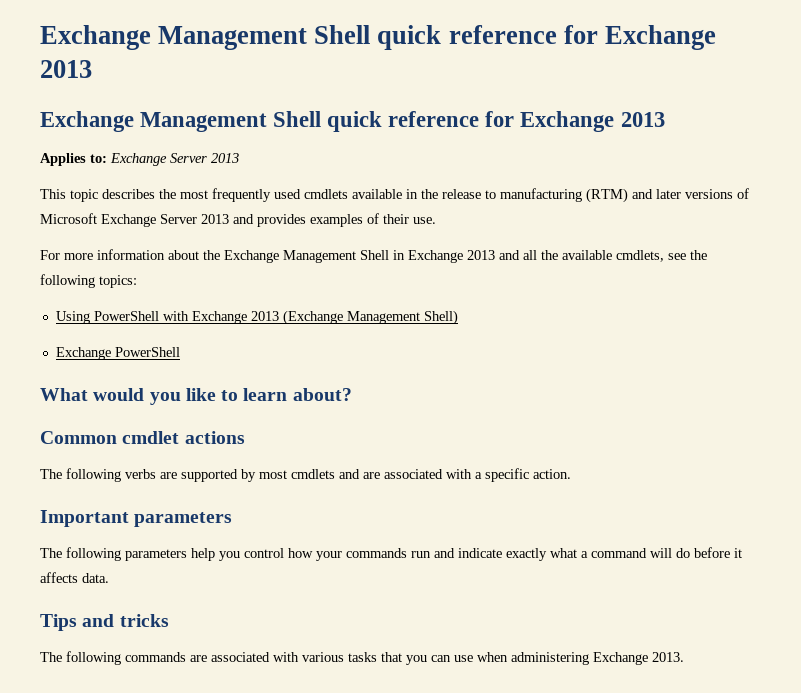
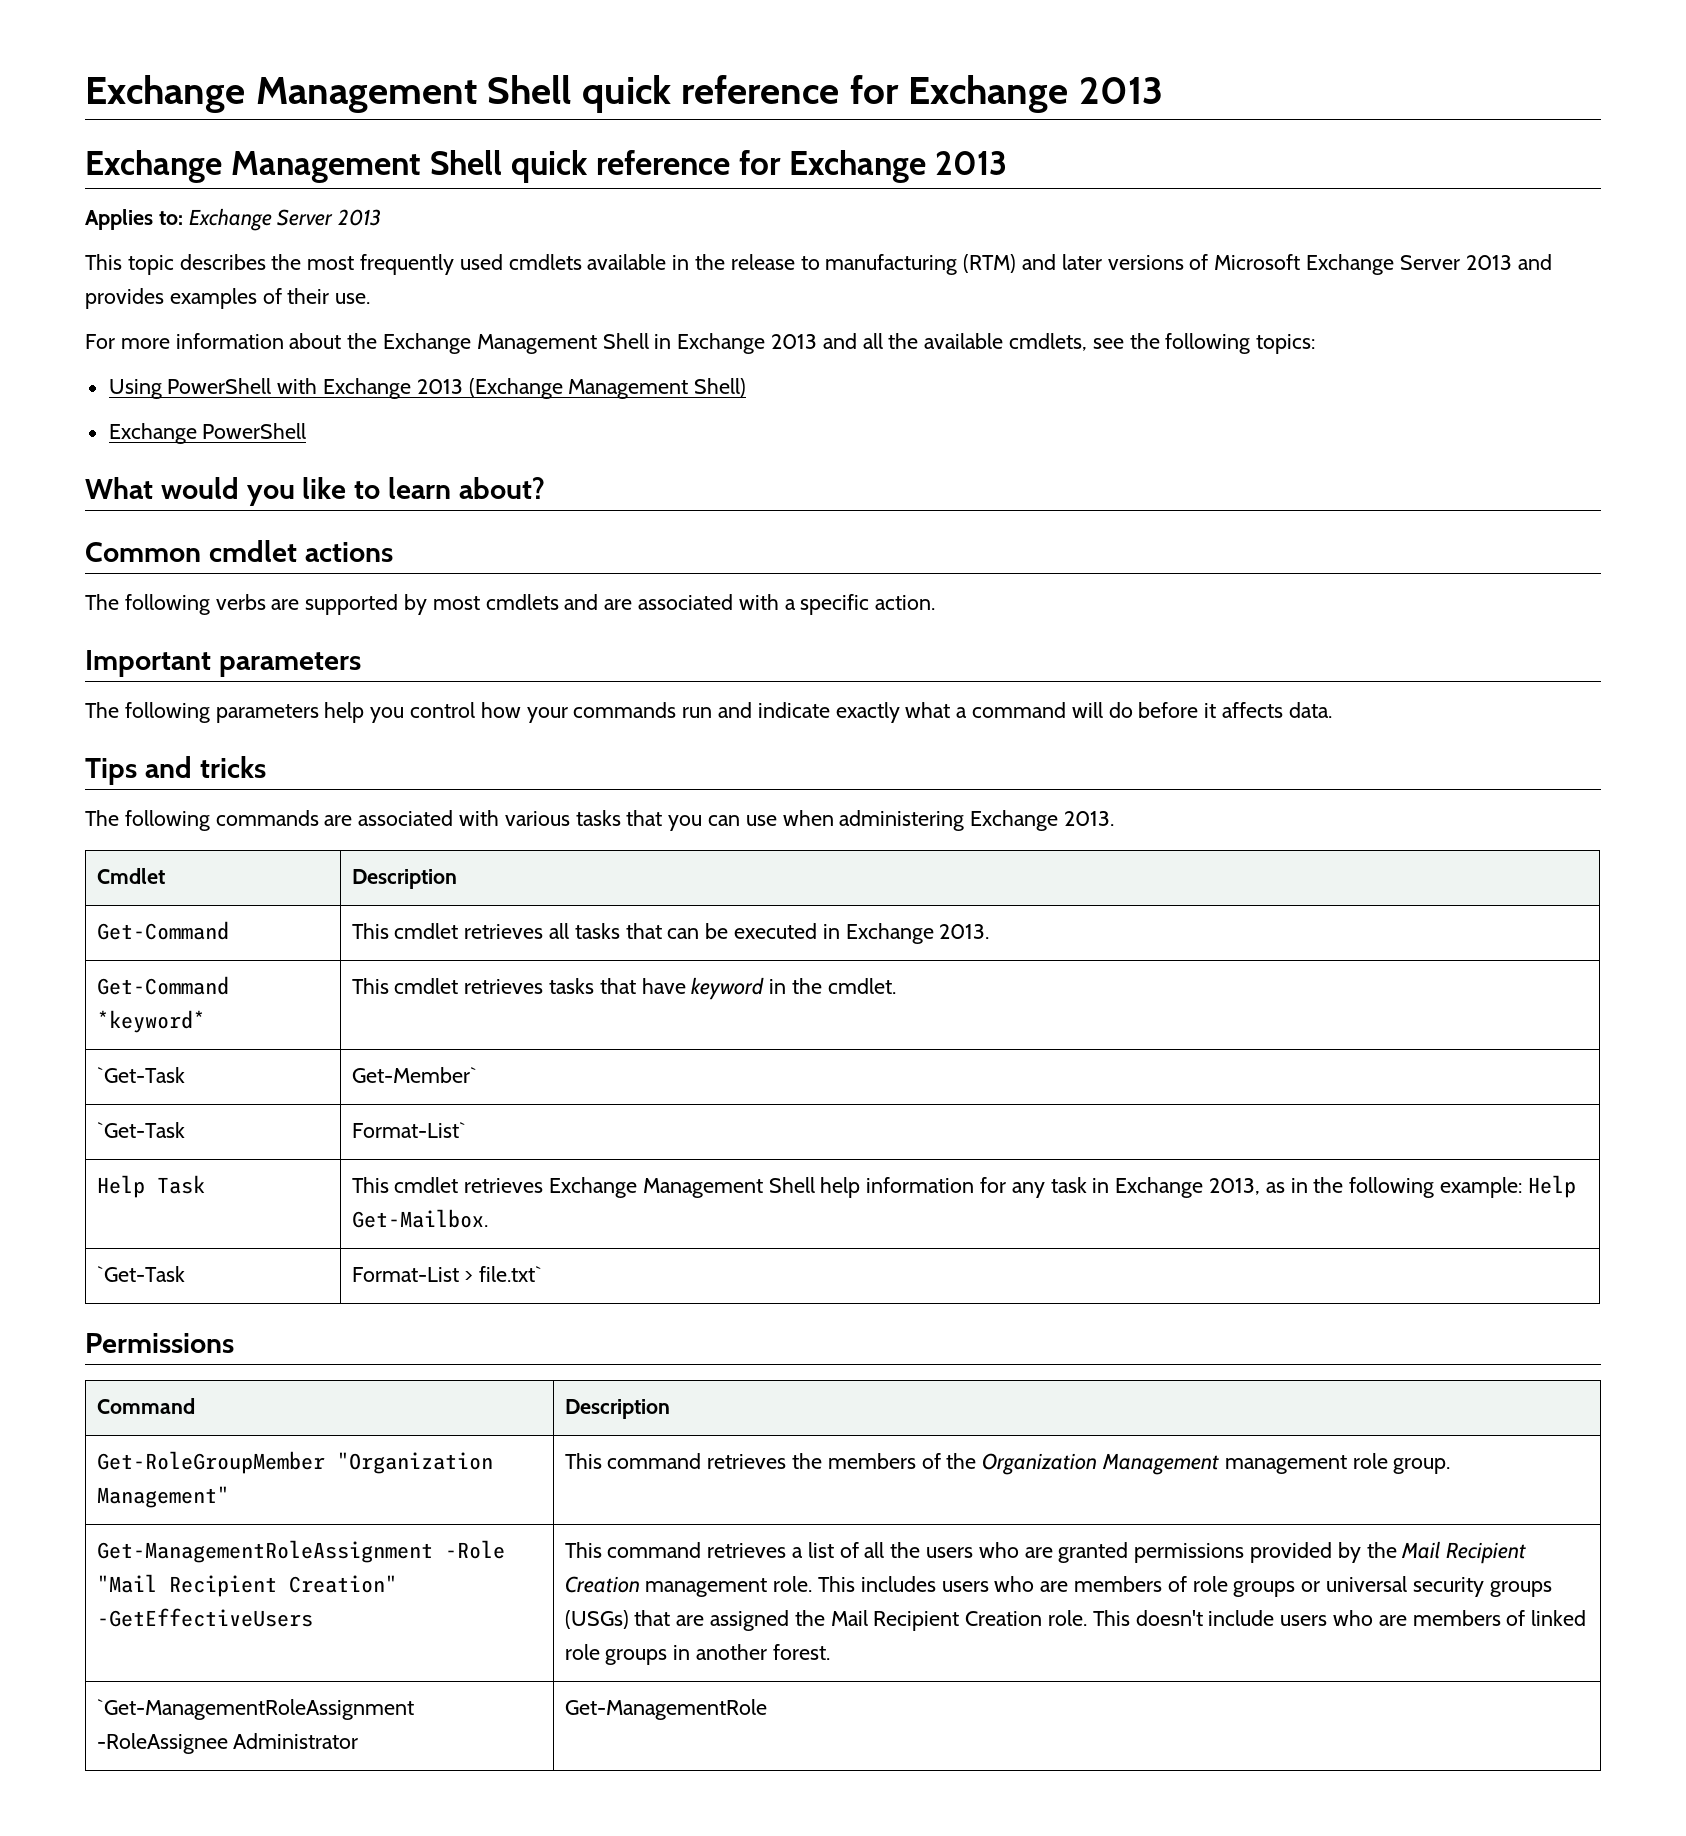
(684, 657) none -> [96,868,165,884] [351,869,457,889] [96,921,229,940] [351,923,990,944] [96,976,229,995] [96,1010,205,1033] [351,977,896,1000] [96,1067,185,1083] [351,1067,477,1083] [96,1122,185,1138] [351,1122,466,1138] [96,1175,205,1198] [351,1175,1576,1198] [351,1209,488,1228] [96,1266,185,1282] [351,1266,543,1282] [85,1333,234,1353] [96,1398,195,1414] [564,1399,670,1419] [96,1451,493,1474] [96,1486,229,1508] [564,1453,1451,1475] [96,1540,505,1563] [96,1574,397,1597] [96,1608,313,1627] [564,1541,1527,1564] [564,1576,1552,1597] [564,1610,1587,1631] [564,1644,830,1665] [96,1699,414,1720] [96,1733,359,1754] [564,1699,767,1720] // Cmdlet | Description // Get-Command | This cmdlet retrieves all tasks that can be executed in Exchange 2013. // Get-Command *keyword* | This cmdlet retrieves tasks that have keyword in the cmdlet. // `Get-Task | Get-Member` // `Get-Task | Format-List` // Help Task | This cmdlet retrieves Exchange Management Shell help information for any task in Exchange 2013, as in the following example: Help Get-Mailbox. // `Get-Task | Format-List > file.txt` // Permissions // Command | Description // Get-RoleGroupMember "Organization Management" | This command retrieves the members of the Organization Management management role group. // Get-ManagementRoleAssignment -Role "Mail Recipient Creation" -GetEffectiveUsers | This command retrieves a list of all the users who are granted permissions provided by the Mail Recipient Creation management role. This includes users who are members of role groups or universal security groups (USGs) that are assigned the Mail Recipient Creation role. This doesn't include users who are members of linked role groups in another forest. // `Get-ManagementRoleAssignment -RoleAssignee Administrator | Get-ManagementRole

